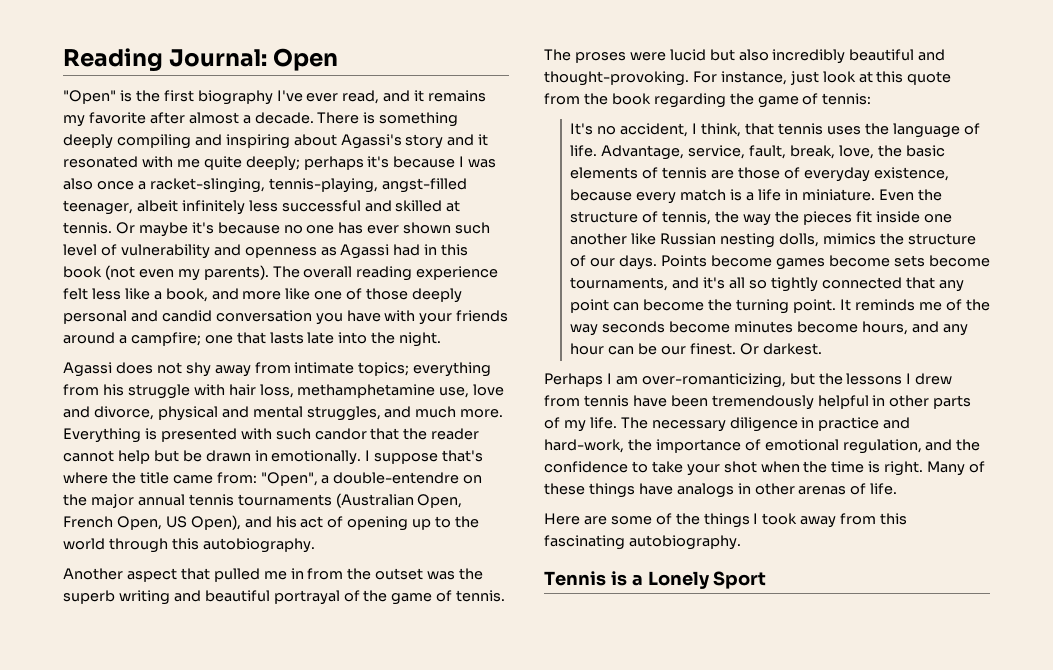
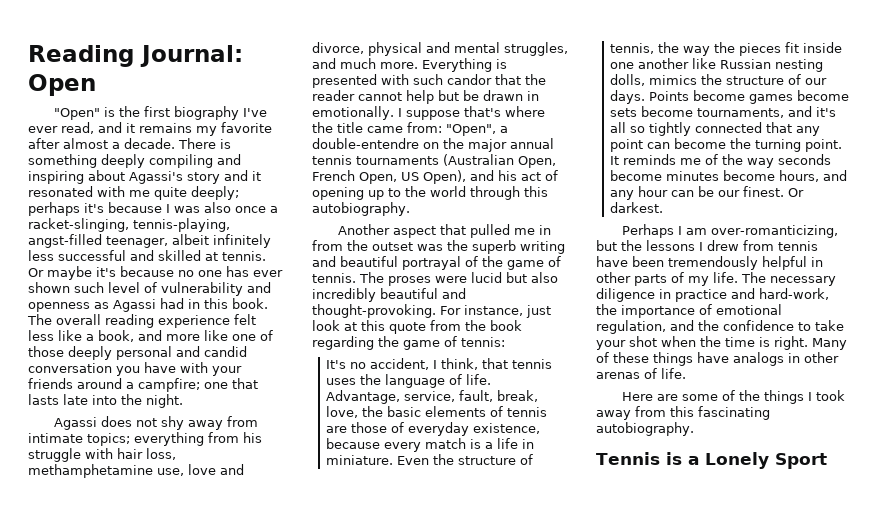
[63,265,269,281] book (not even my parents). -> [232,298,268,309] book.

